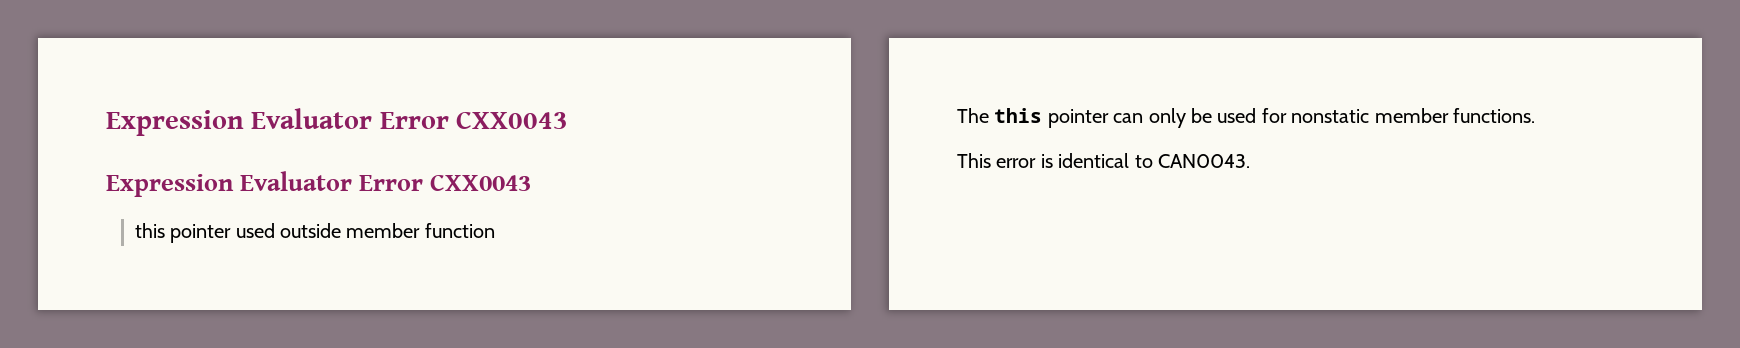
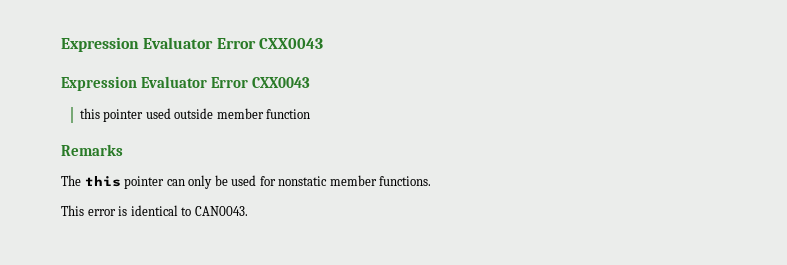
(495, 230) none -> [61,144,123,156] // Remarks

